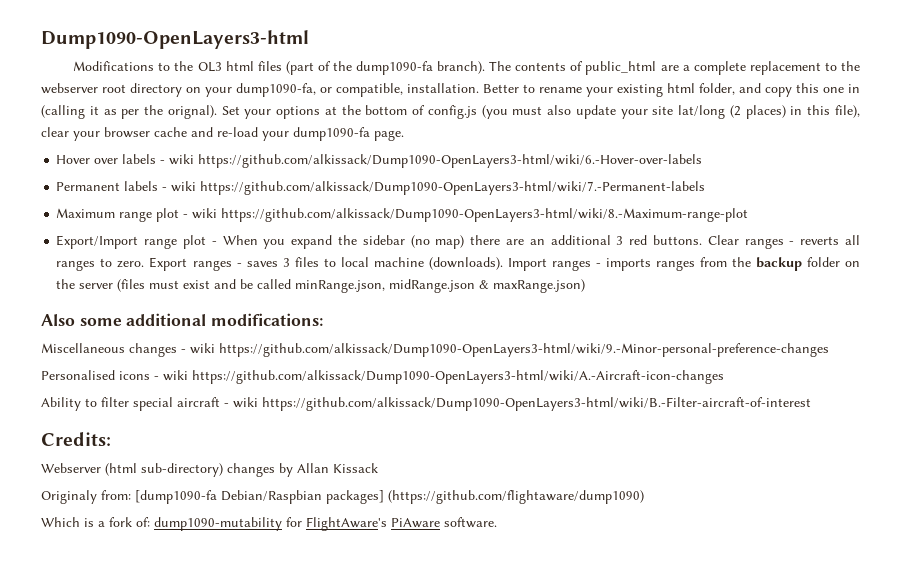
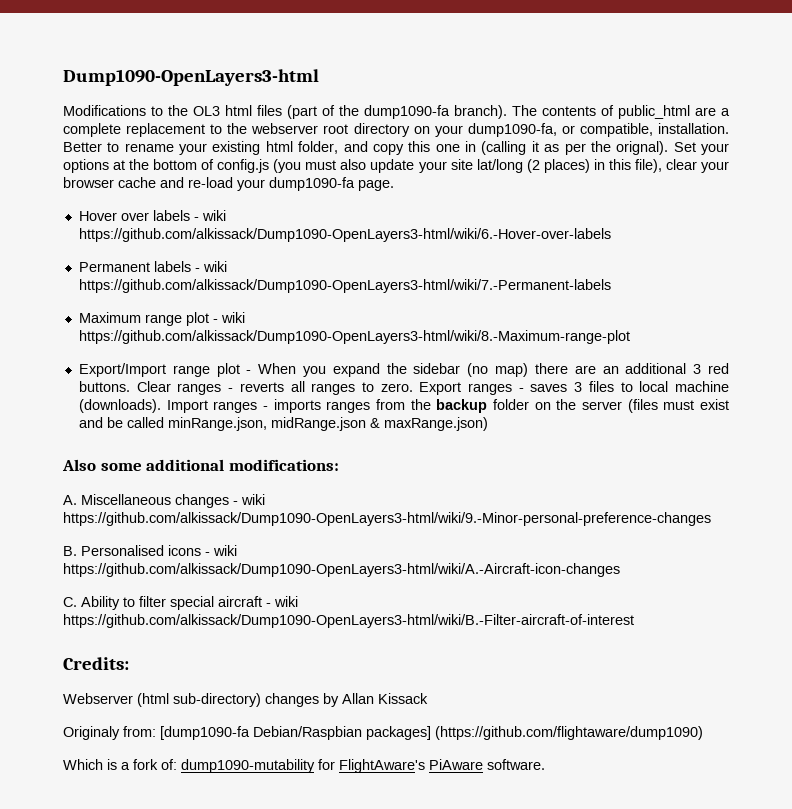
(324, 319) none -> [63,495,77,505] A.
(829, 350) none -> [63,546,77,556] B.
(724, 377) none -> [63,597,77,607] C.

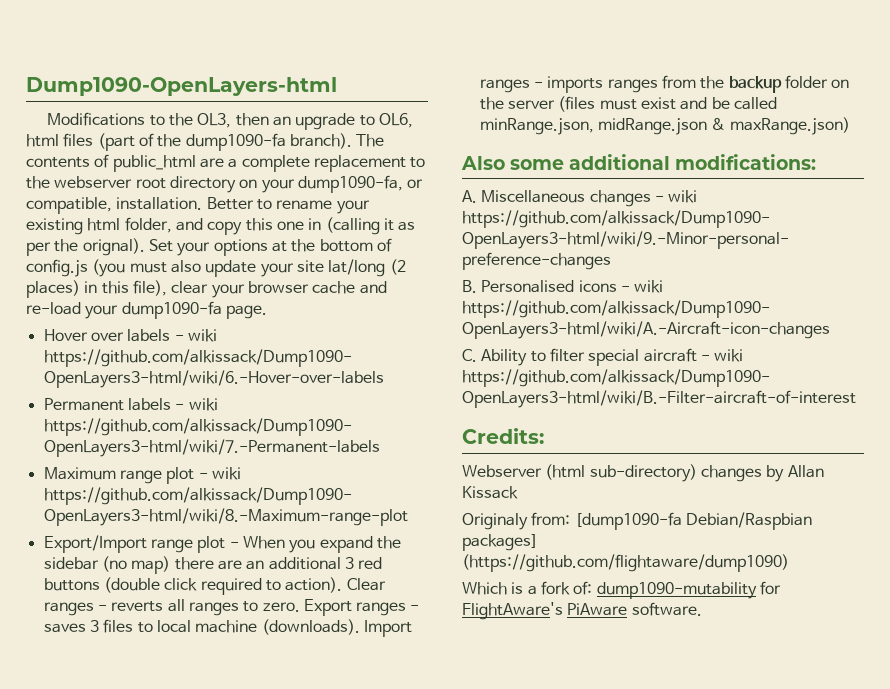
[63,69,319,86] Dump1090-OpenLayers3-html -> [26,77,337,96] Dump1090-OpenLayers-html
[193,106,220,116] OL3 -> [197,113,414,130] OL3, then an upgrade to OL6,
[78,381,130,392] buttons. -> [43,577,343,595] buttons (double click required to action).

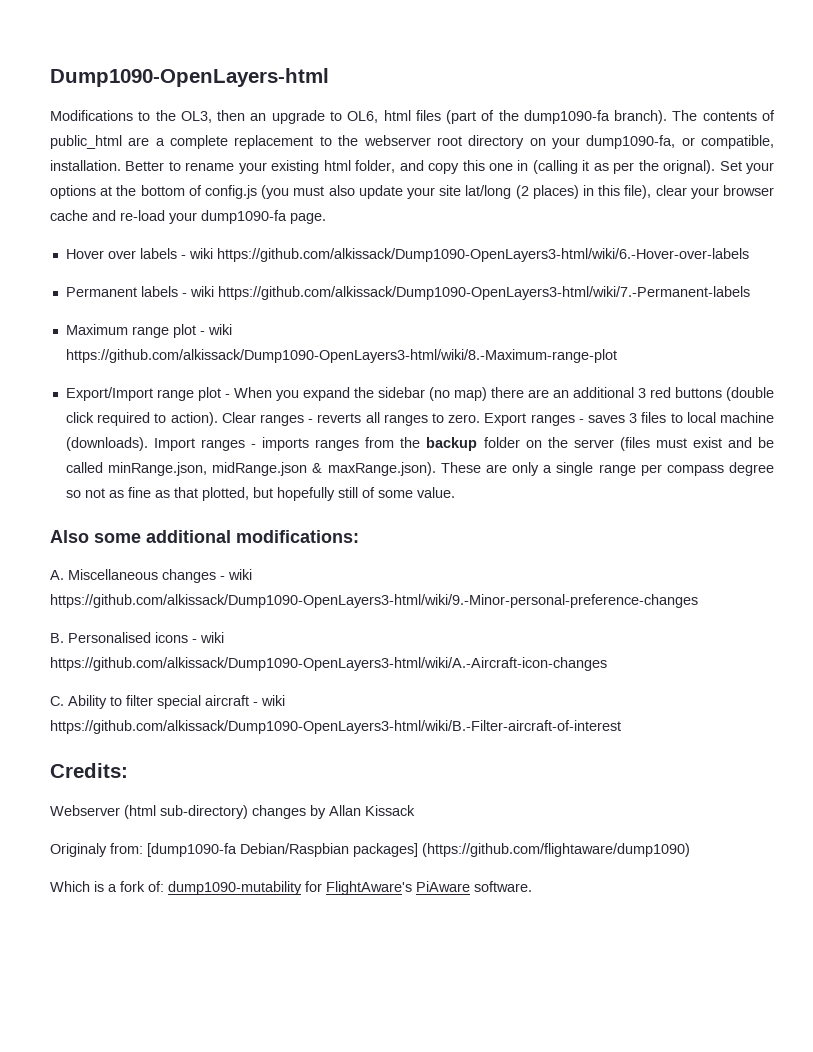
[729,117,850,135] maxRange.json) -> [327,462,774,476] [65,487,455,501] maxRange.json). These are only a single range per compass degree so not as fine as that plotted, but hopefully still of some value.

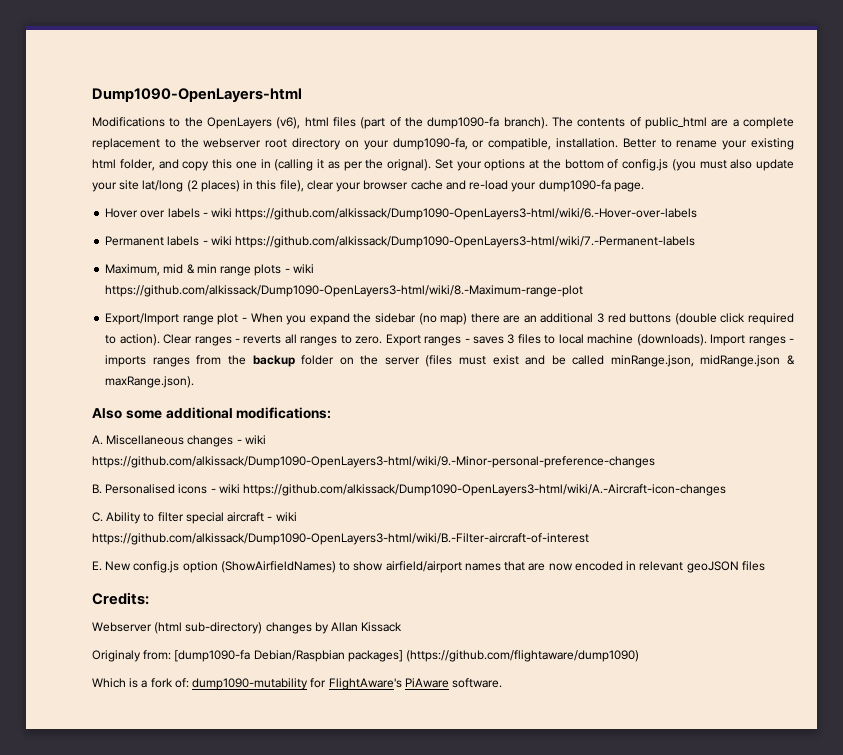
[180,110,379,124] OL3, then an upgrade to OL6, -> [207,117,301,129] OpenLayers (v6),
[65,324,196,338] Maximum range plot -> [105,264,282,276] Maximum, mid & min range plots
[440,462,774,476] [65,487,455,501] These are only a single range per compass degree so not as fine as that plotted, but hopefully still of some value. -> (195, 382) none
(621, 727) none -> [92,561,765,573] // E. New config.js option (ShowAirfieldNames) to show airfield/airport names that are now encoded in relevant geoJSON files

